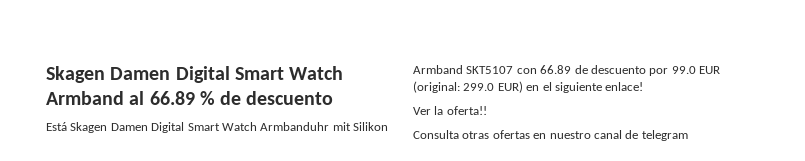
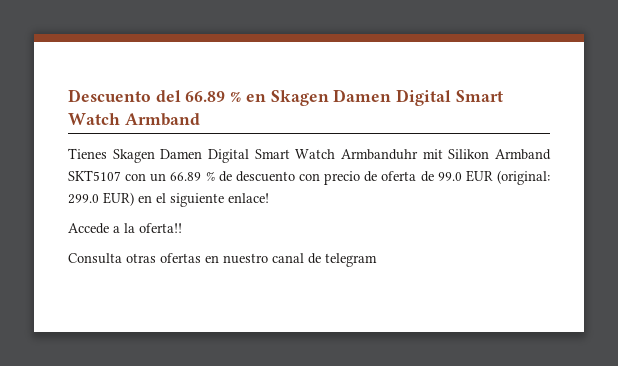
(46, 74) none -> [68,89,266,102] Descuento del 66.89 % en
[129,91,334,105] [46,122,67,131] al 66.89 % de descuento // Está -> [68,148,107,159] // Tienes
[540,65,669,76] 66.89 de descuento por -> [150,171,434,185] un 66.89 % de descuento con precio de oferta de
[413,107,431,115] Ver -> [68,223,120,234] Accede a

